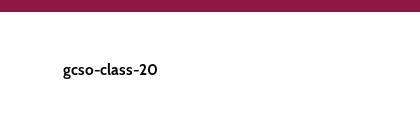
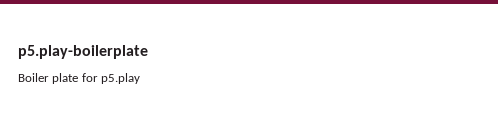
[63,63,158,79] gcso-class-20 -> [18,45,148,59] [18,73,141,84] p5.play-boilerplate // Boiler plate for p5.play

